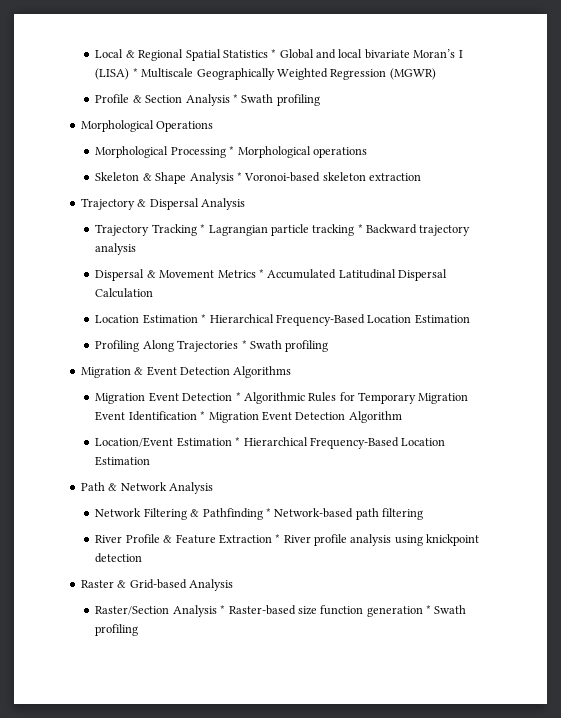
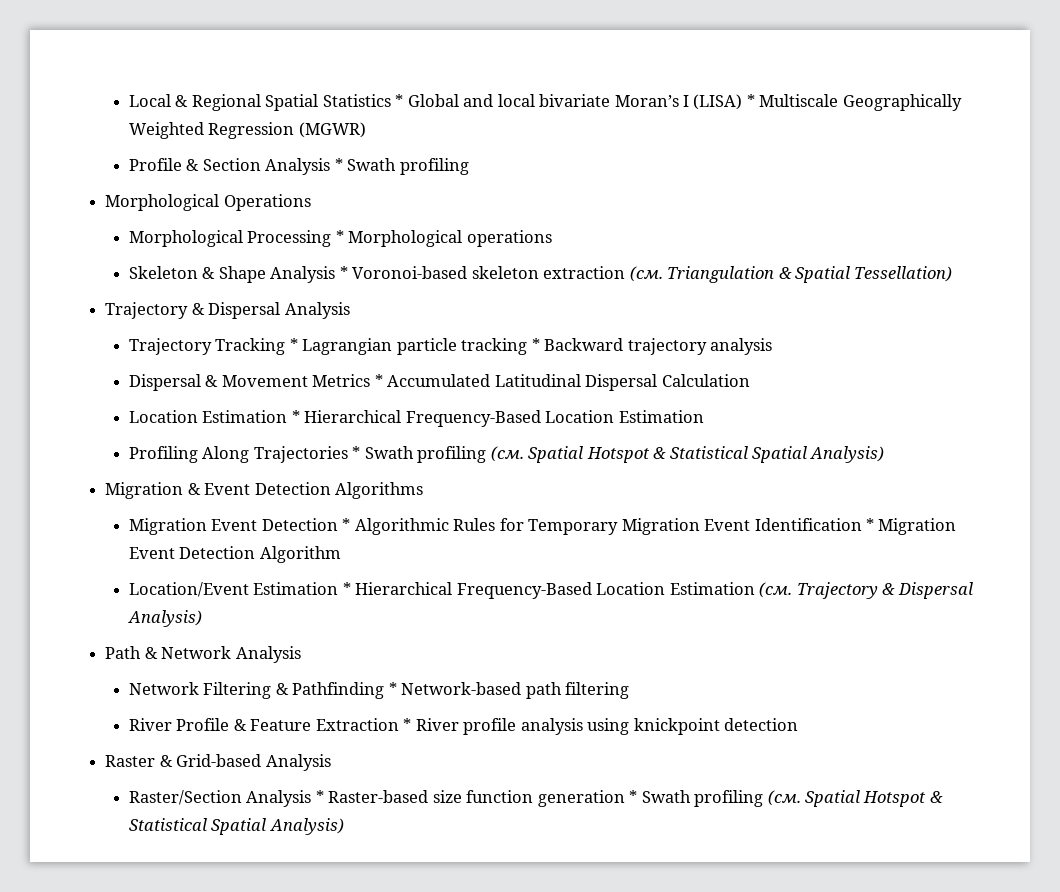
(422, 177) none -> [629,266,953,283] (см. Triangulation & Spatial Tessellation)
(329, 346) none -> [490,446,885,463] (см. Spatial Hotspot & Statistical Spatial Analysis)
(151, 461) none -> [759,582,973,599] [128,610,203,627] (см. Trajectory & Dispersal Analysis)
(139, 630) none -> [767,790,943,807] [129,818,344,835] (см. Spatial Hotspot & Statistical Spatial Analysis)

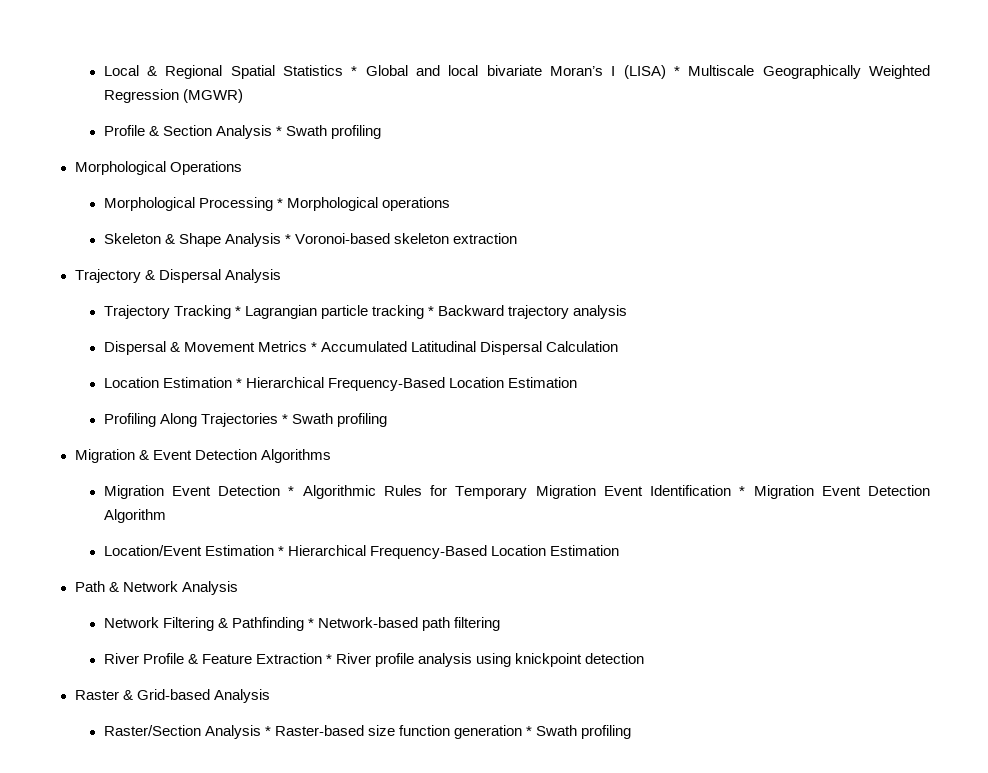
[629,266,953,283] (см. Triangulation & Spatial Tessellation) -> (517, 238) none
[490,446,885,463] (см. Spatial Hotspot & Statistical Spatial Analysis) -> (387, 420) none
[759,582,973,599] [128,610,203,627] (см. Trajectory & Dispersal Analysis) -> (619, 550) none
[767,790,943,807] [129,818,344,835] (см. Spatial Hotspot & Statistical Spatial Analysis) -> (632, 732) none

